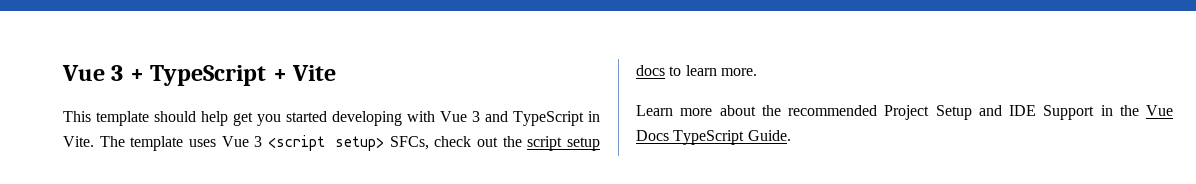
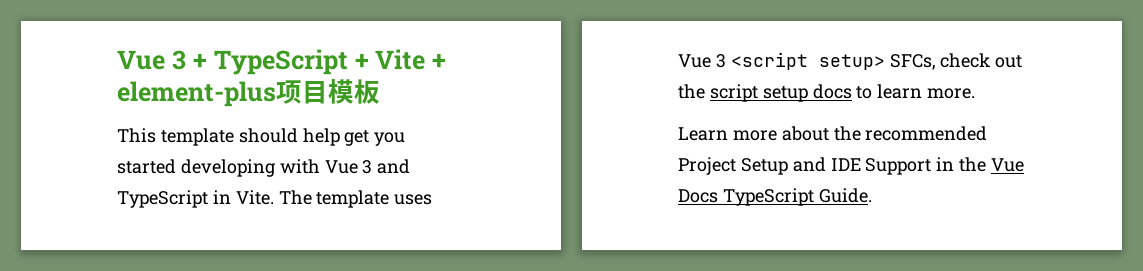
(337, 73) none -> [432,53,447,69] [117,79,380,107] + element-plus项目模板

